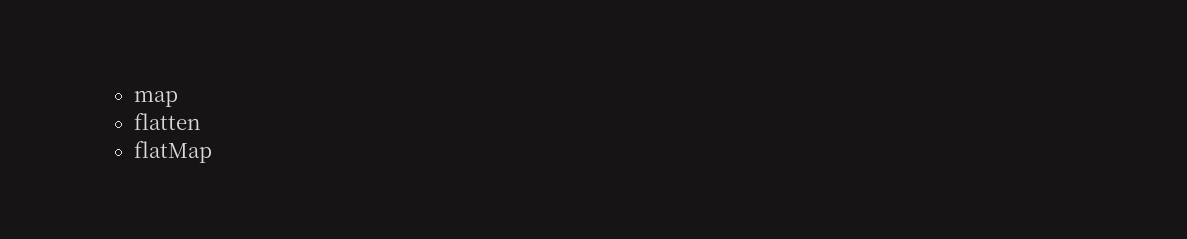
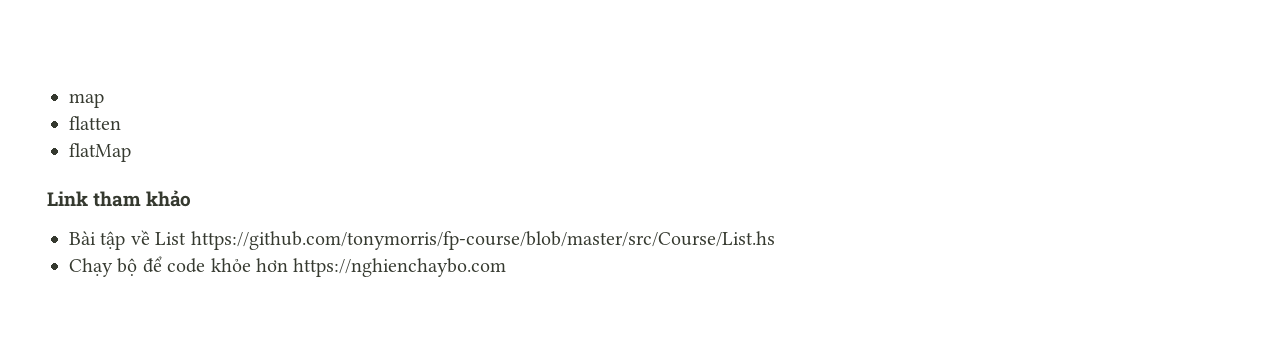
(212, 152) none -> [47,190,192,207] [69,230,775,250] [69,256,507,277] // Link tham khảo // Bài tập về List https://github.com/tonymorris/fp-course/blob/master/src/Course/List.hs // Chạy bộ để code khỏe hơn https://nghienchaybo.com

